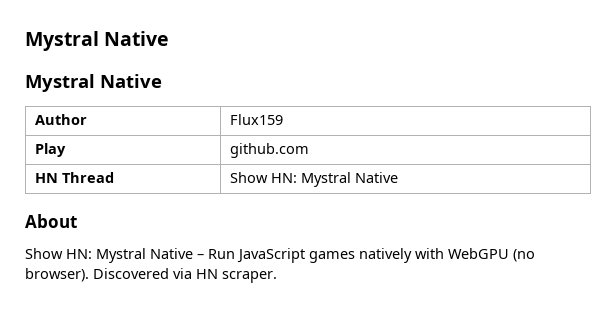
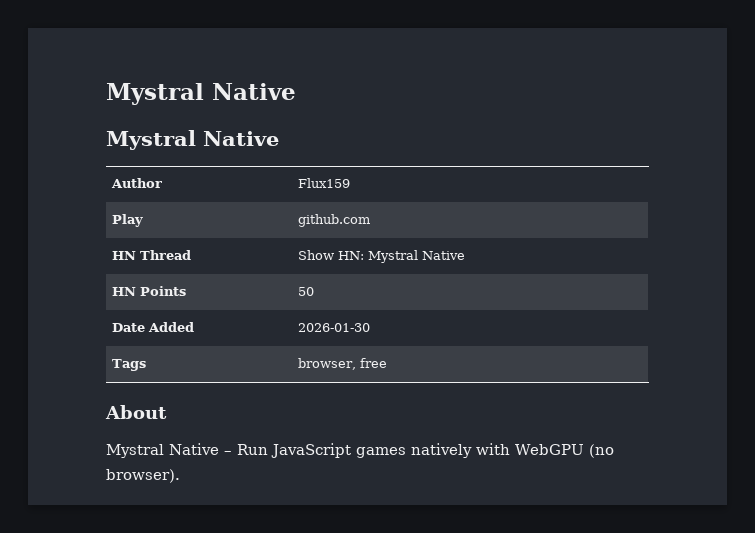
(399, 177) none -> [111,286,186,296] [297,287,314,296] [111,322,194,332] [297,323,370,332] [111,359,146,371] [297,358,387,370] // HN Points | 50 // Date Added | 2026-01-30 // Tags | browser, free
[25,248,92,259] Show HN: -> (167, 412) none
[93,268,277,283] Discovered via HN scraper. -> (180, 476) none

